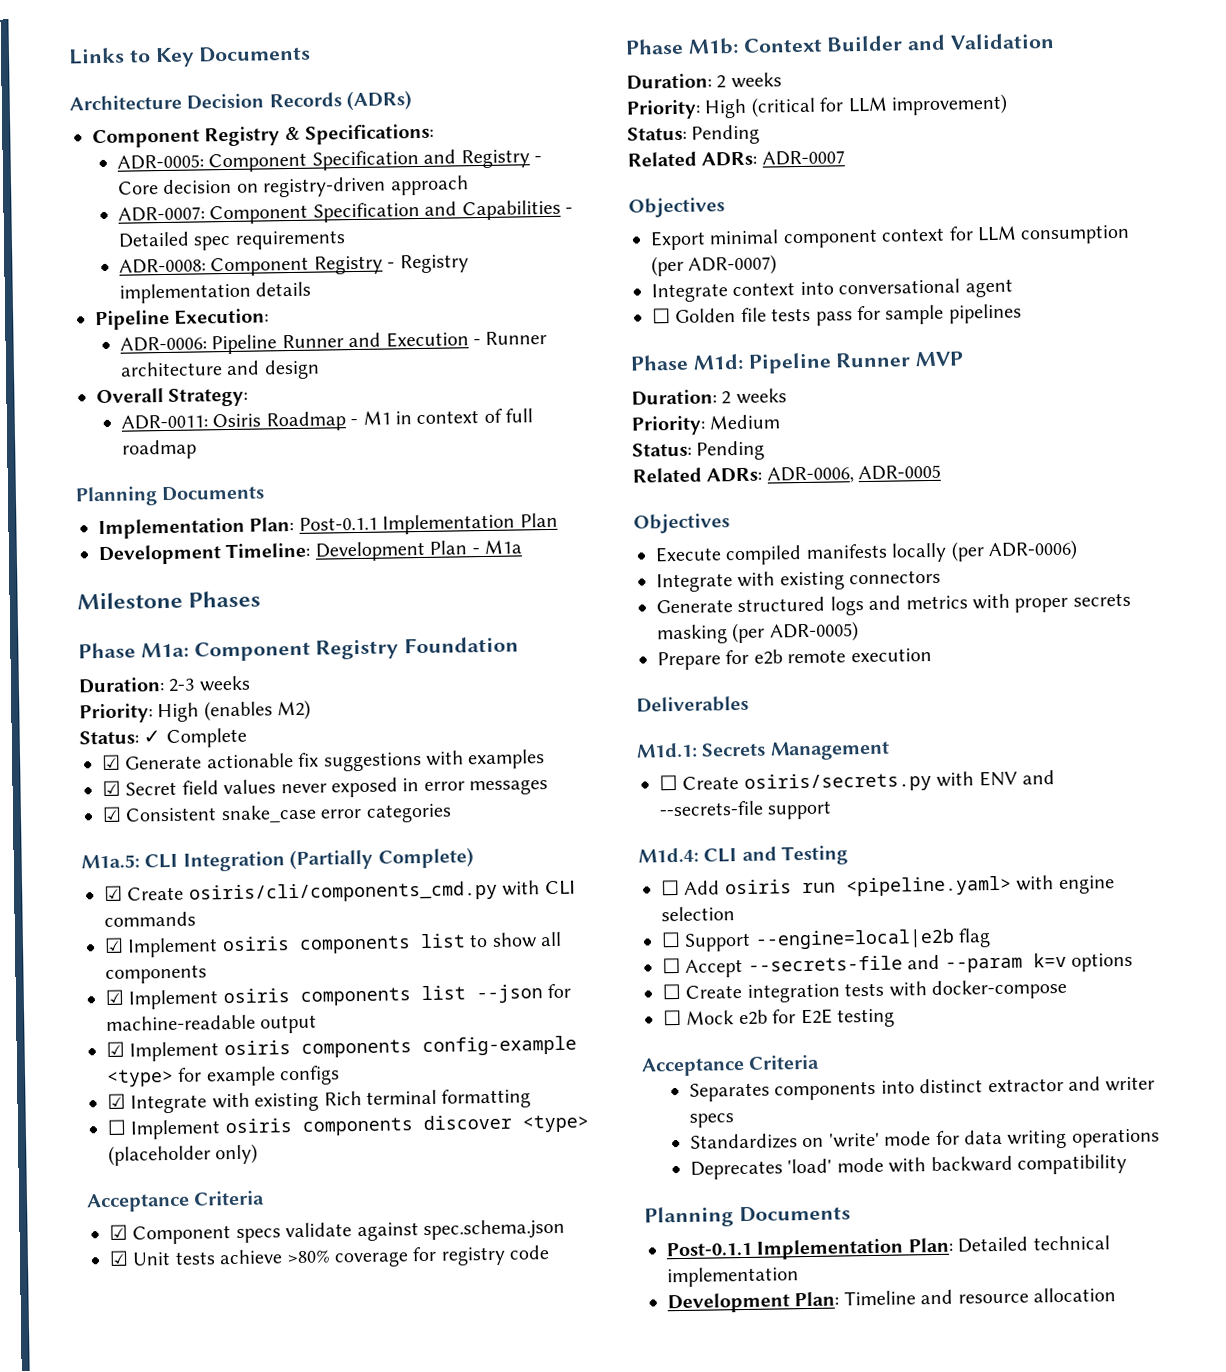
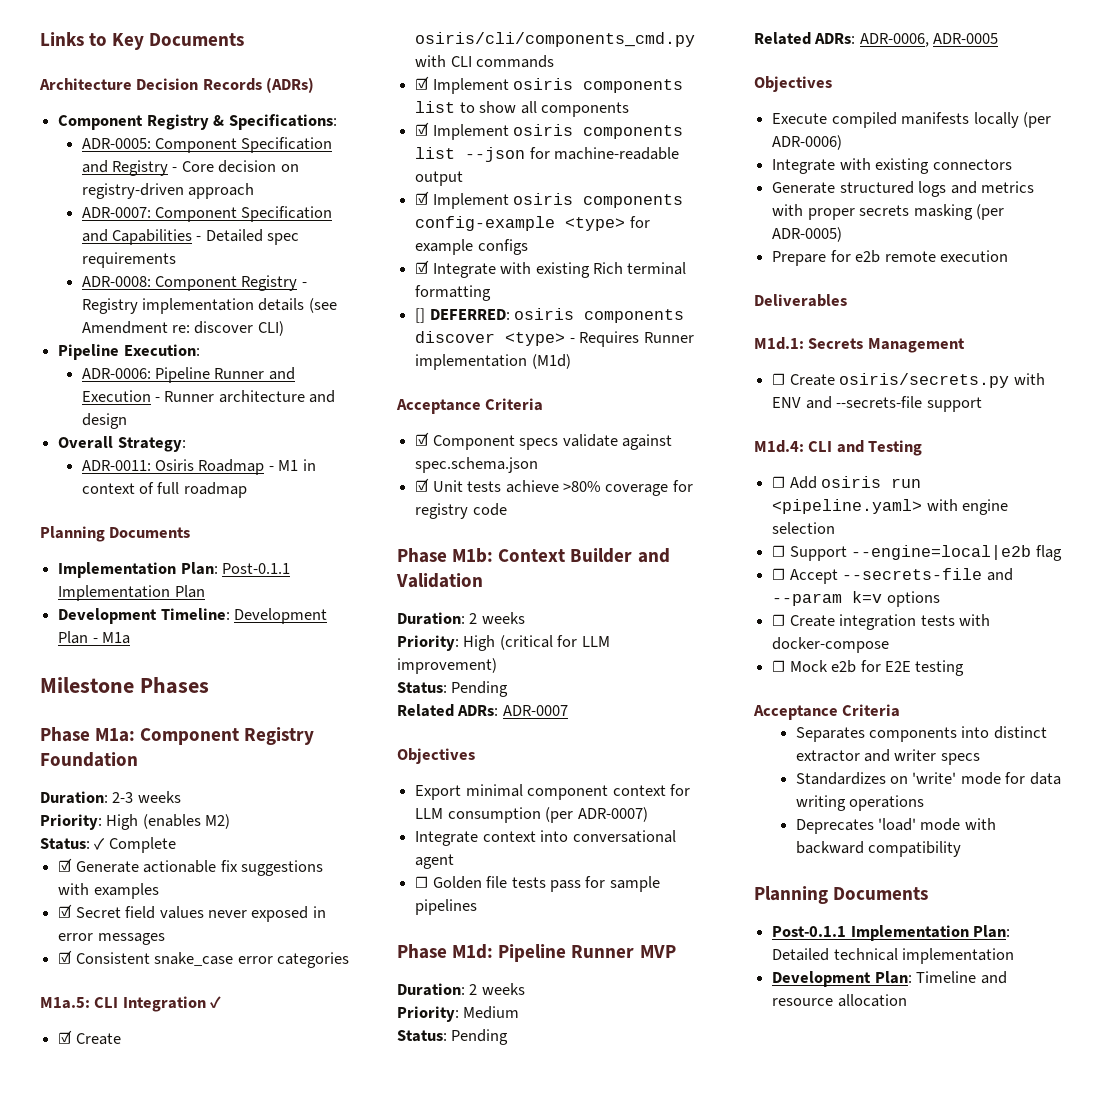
(312, 289) none -> [308,298,337,313] [81,321,284,336] (see Amendment re: discover CLI)
[289,847,474,871] (Partially Complete) -> [210,996,222,1008] ✓
[107,1119,222,1140] ☐ Implement -> [415,308,510,323] [] DEFERRED:
[108,1143,259,1166] (placeholder only) -> [569,331,694,347] [415,354,571,370] - Requires Runner implementation (M1d)

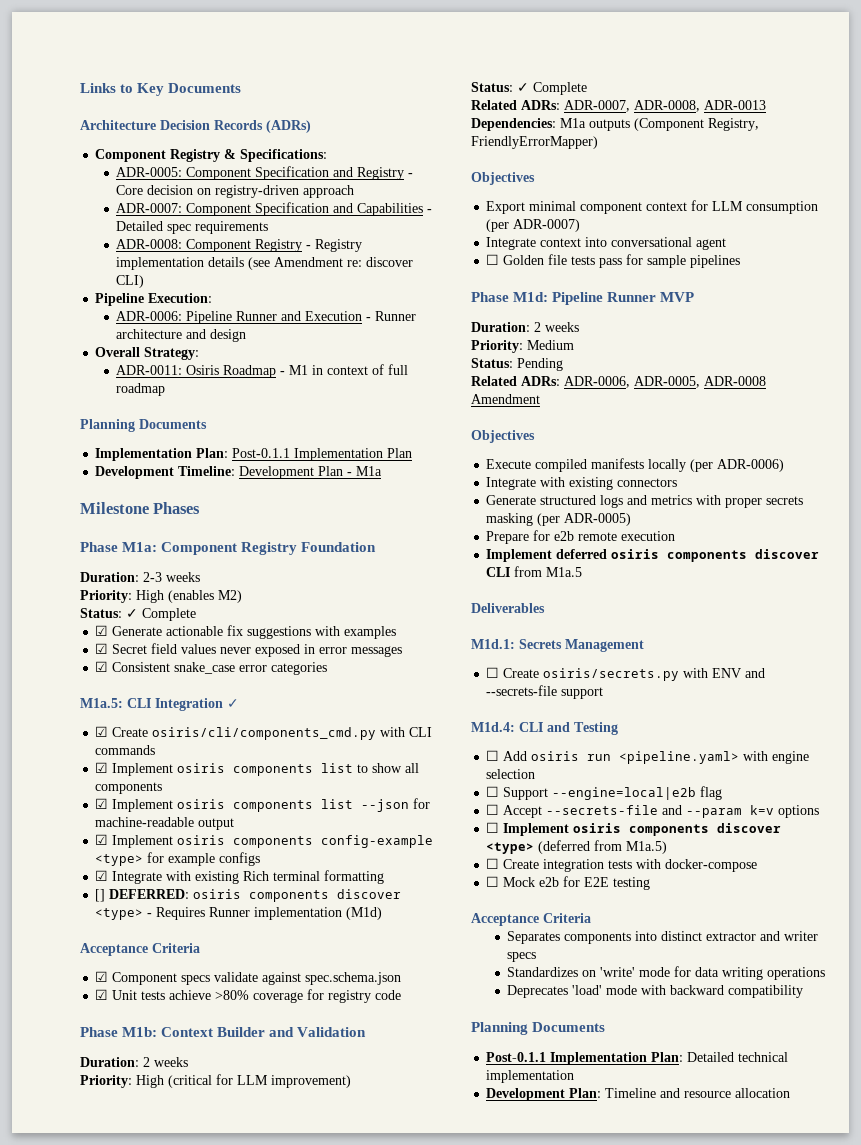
[451,681,509,697] [397,704,568,717] Pending // Related ADRs: ADR-0007 -> [517,82,587,95] [471,100,766,112] [471,118,759,131] [471,136,598,149] ✓ Complete // Related ADRs: ADR-0007, ADR-0008, ADR-0013 Dependencies: M1a outputs (Component Registry, FriendlyErrorMapper)
[933,33,999,44] ADR-0005 -> [634,376,766,388] [471,394,540,404] ADR-0005, ADR-0008 Amendment
(1008, 256) none -> [486,549,820,562] [486,566,583,577] // Implement deferred osiris components discover CLI from M1a.5
(940, 599) none -> [486,822,782,836] [486,840,668,854] // ☐ Implement osiris components discover <type> (deferred from M1a.5)

